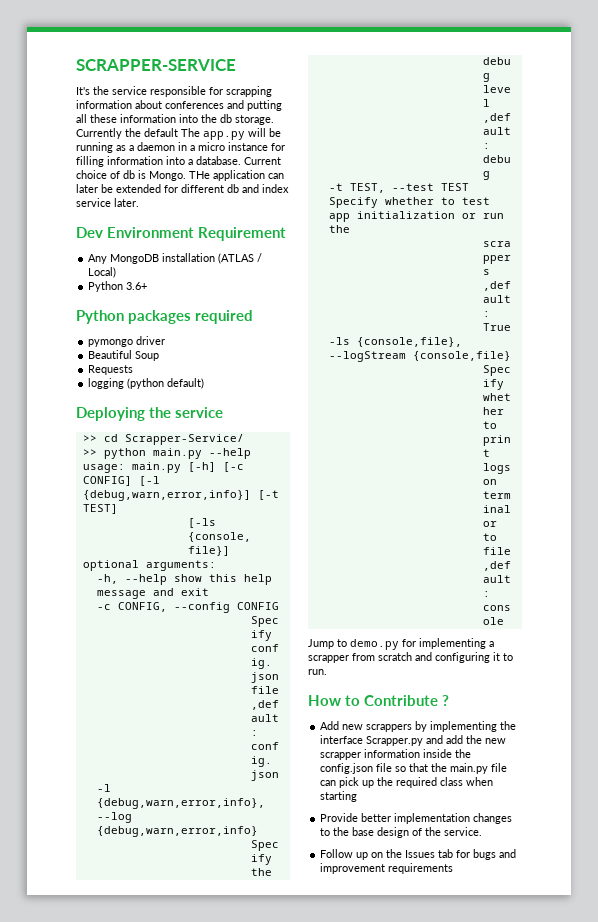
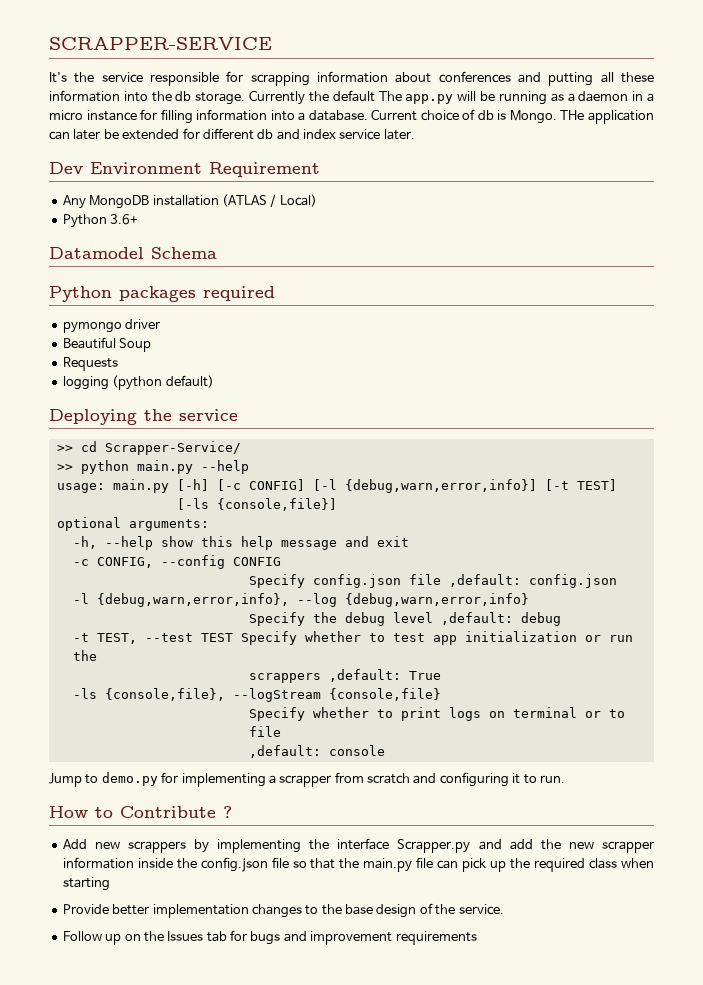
(148, 286) none -> [49,247,217,259] // Datamodel Schema

